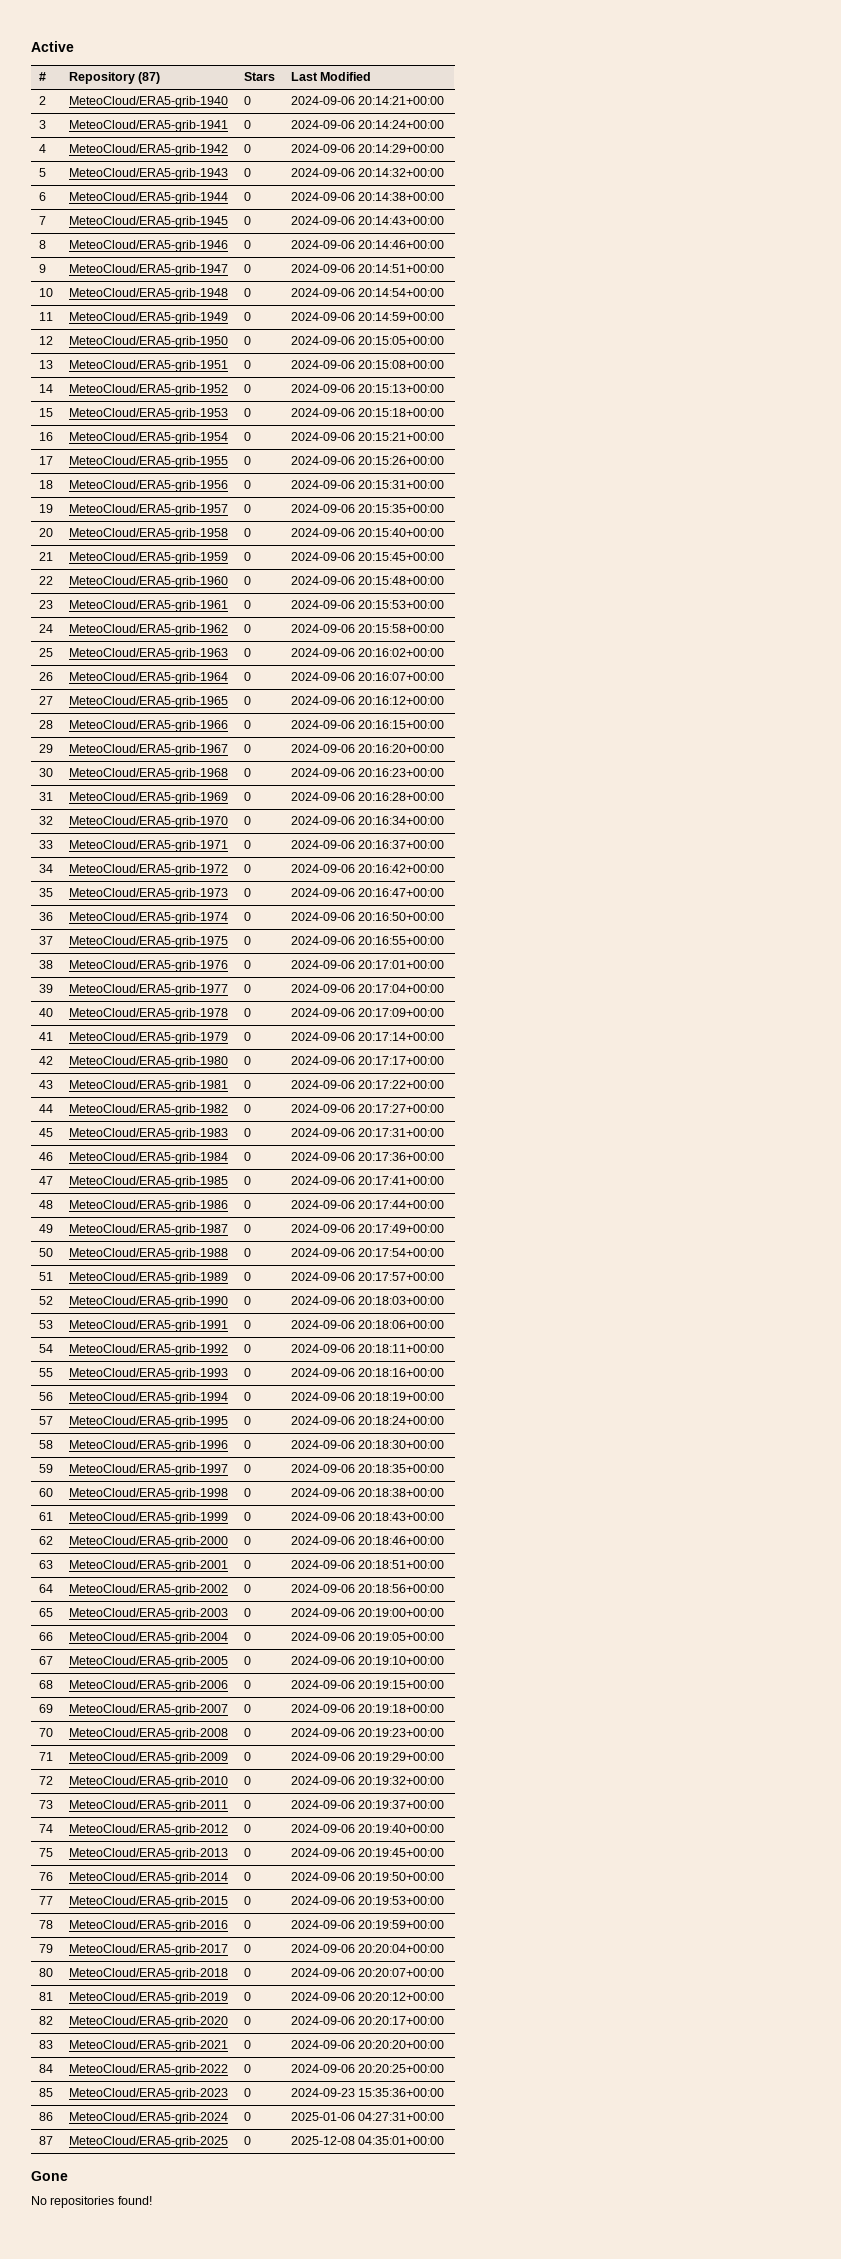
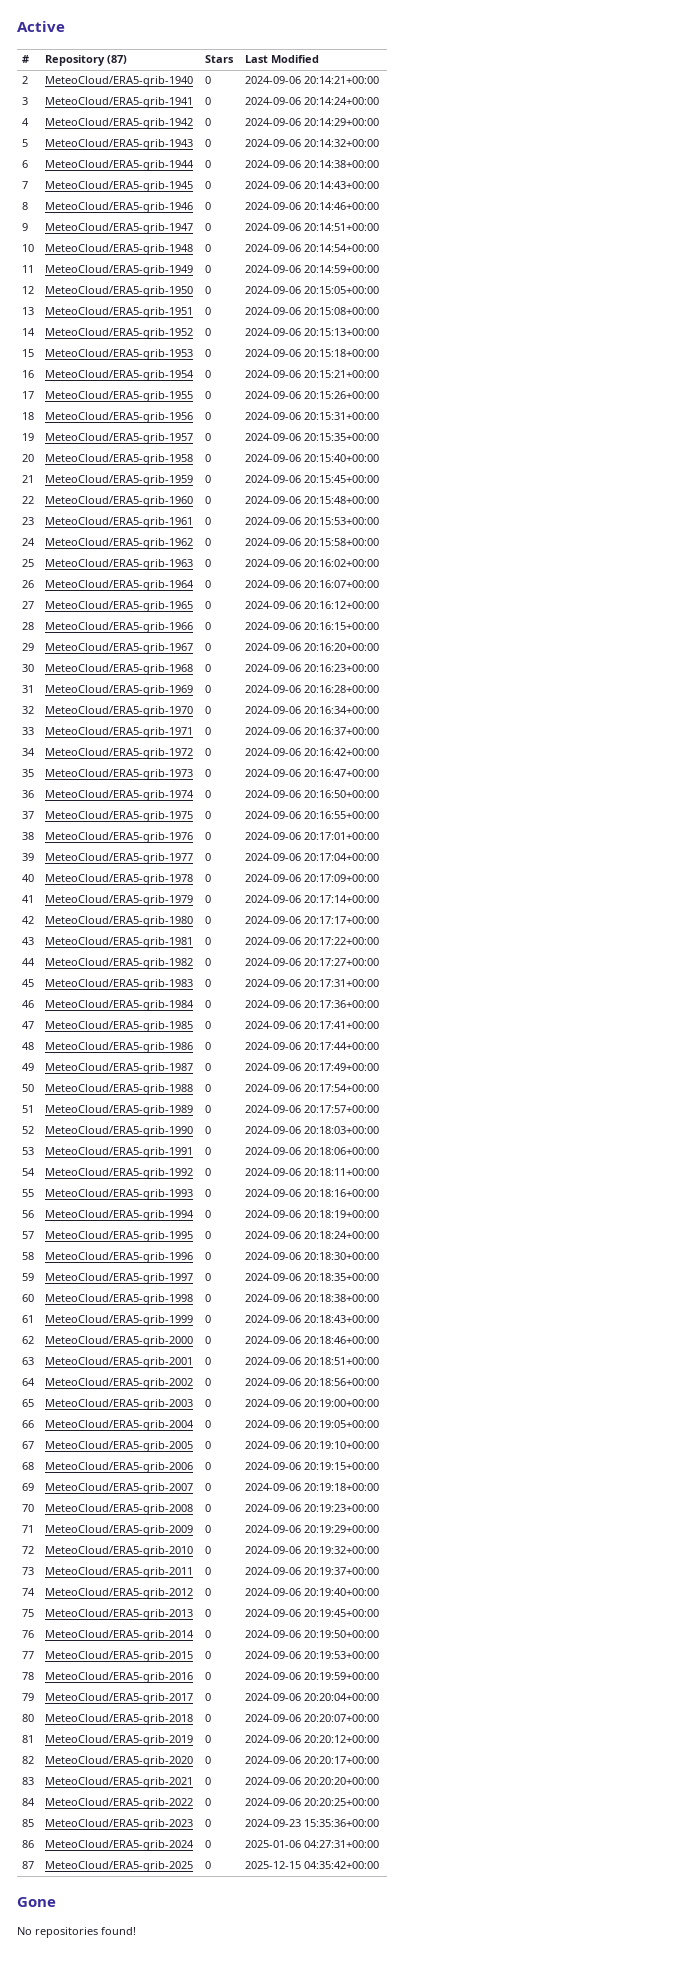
[290,2136,445,2145] 2025-12-08 04:35:01+00:00 -> [245,1861,380,1869] 2025-12-15 04:35:42+00:00

